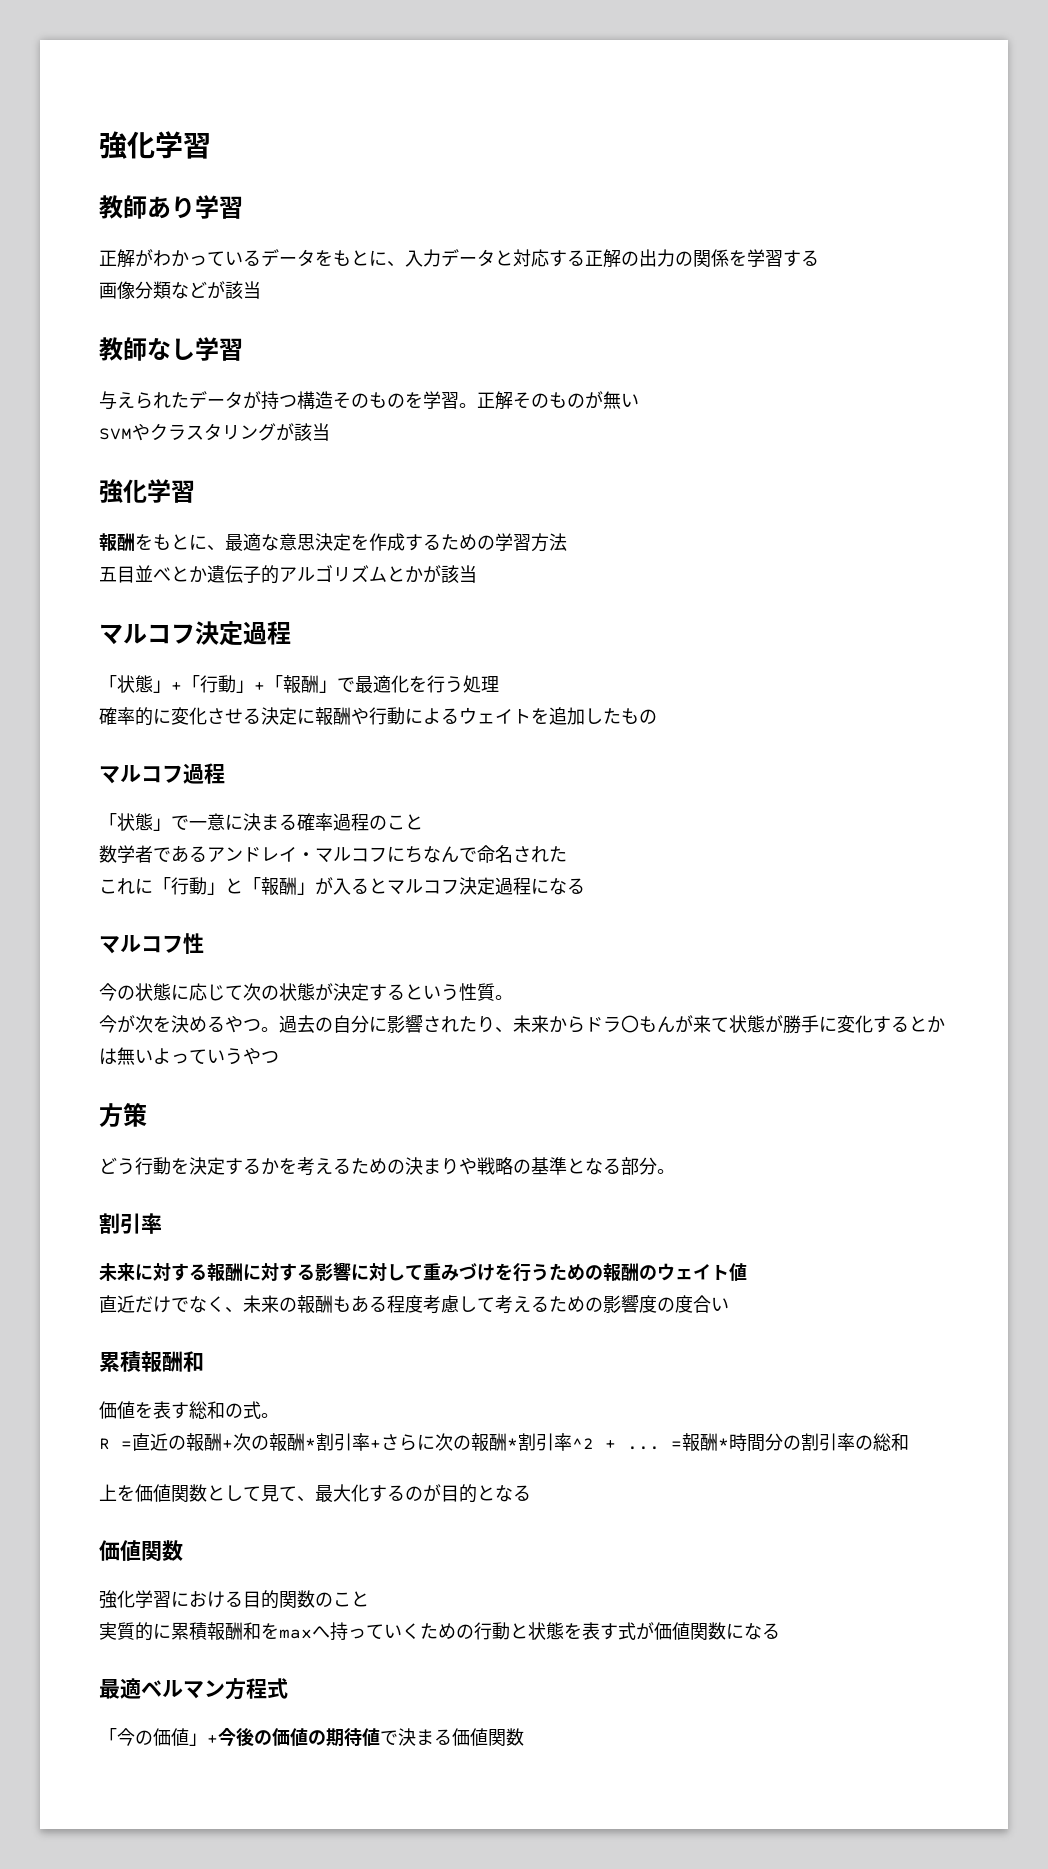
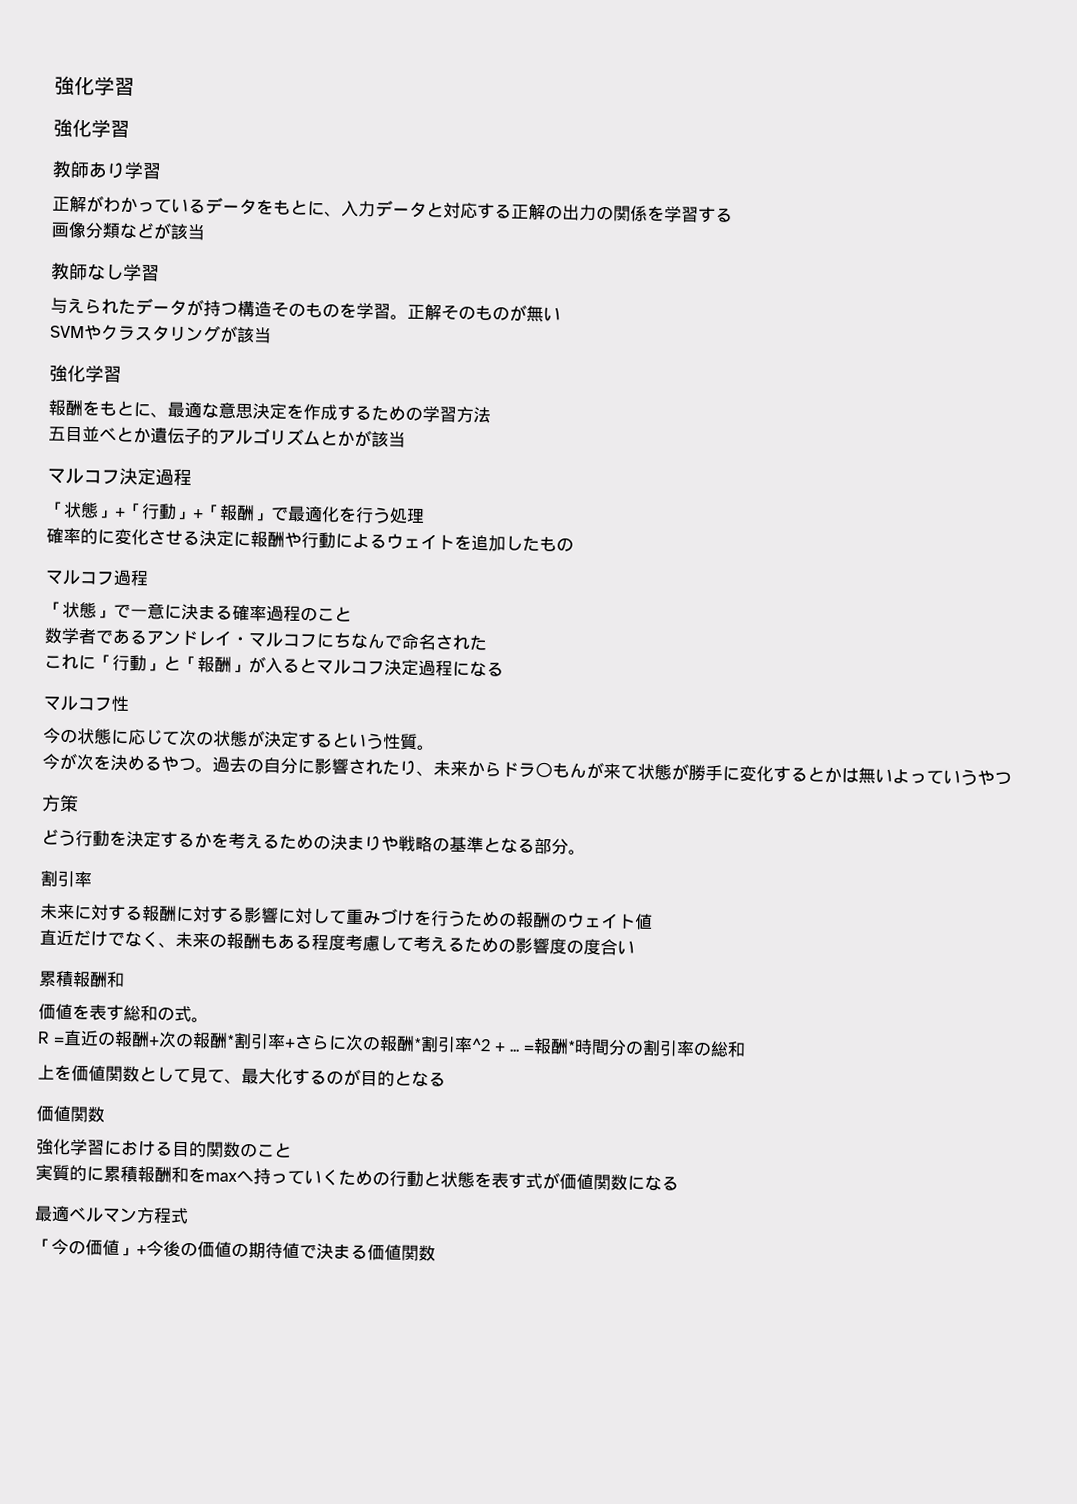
[99,131,211,159] 強化学習 -> [54,75,135,96] [53,118,130,138] 強化学習 // 強化学習

